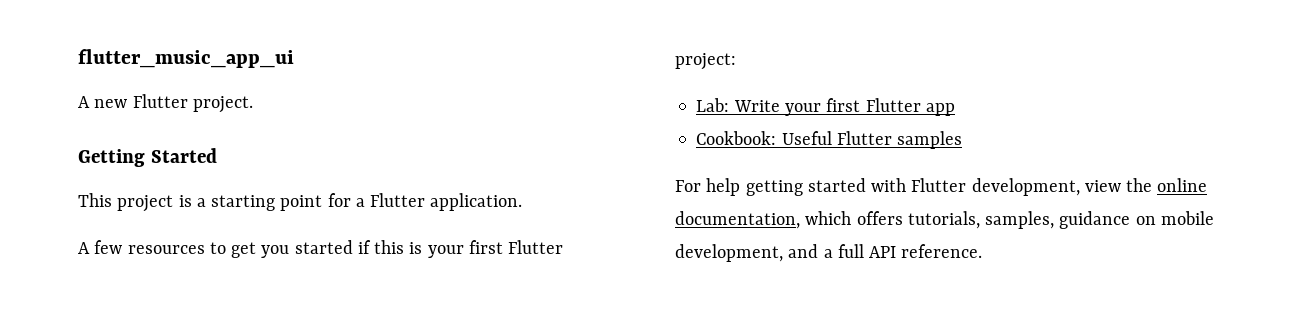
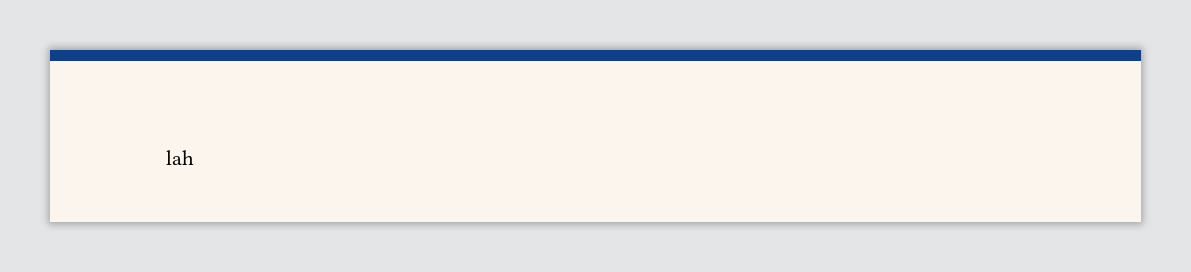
[78,49,294,68] [78,94,253,113] [78,148,217,167] [78,193,523,212] [78,240,564,258] [675,53,736,70] [696,98,955,116] [696,131,963,149] [675,178,1208,196] [675,211,1214,229] [675,244,983,262] flutter_music_app_ui // A new Flutter project. // Getting Started // This project is a starting point for a Flutter application. // A few resources to get you started if this is your first Flutter project: // Lab: Write your first Flutter app // Cookbook: Useful Flutter samples // For help getting started with Flutter development, view the online documentation, which offers tutorials, samples, guidance on mobile development, and a full API reference. -> [166,150,194,165] lah

